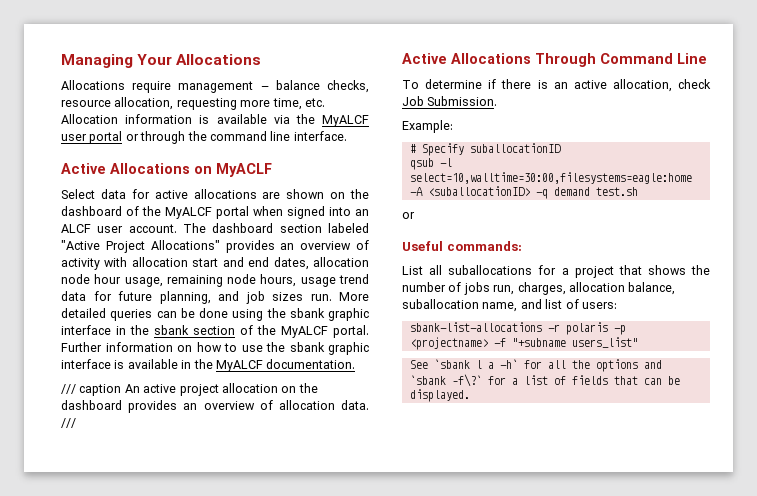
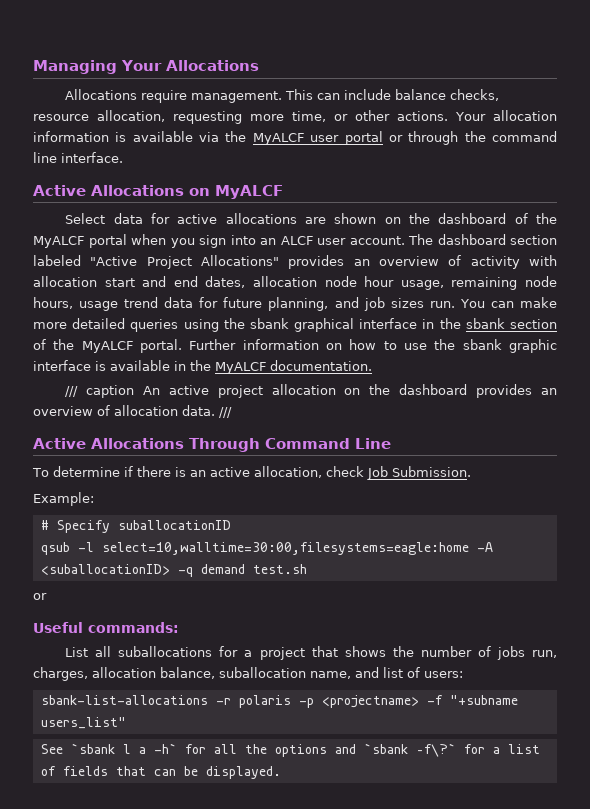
[178,81,269,93] management – -> [191,89,392,103] management. This can include
[304,98,325,107] [61,114,118,124] etc. Allocation -> [334,110,557,121] or other actions. Your allocation
[216,163,272,177] MyACLF -> [215,185,283,199] MyALCF
[287,206,325,219] signed -> [170,235,226,248] you sign
[339,292,369,301] [61,308,228,321] More detailed queries can be done -> [459,297,557,308] [33,318,179,332] You can make more detailed queries
[328,308,369,321] graphic -> [294,318,355,332] graphical

